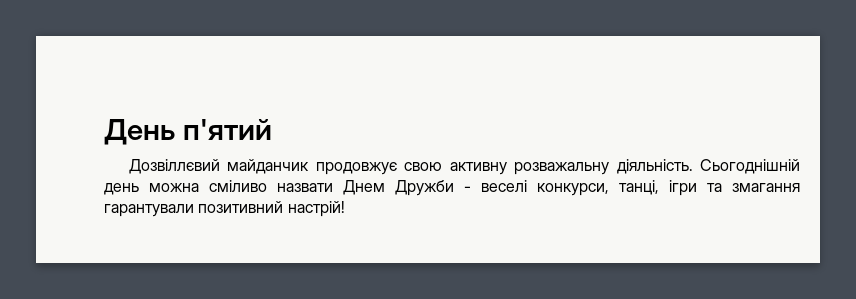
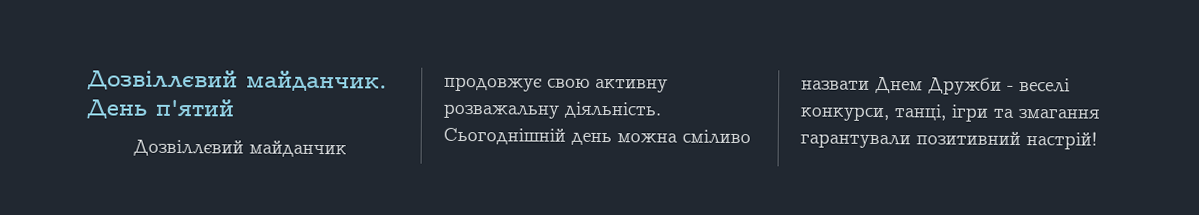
(104, 132) none -> [87,69,387,92] Дозвіллєвий майданчик.

